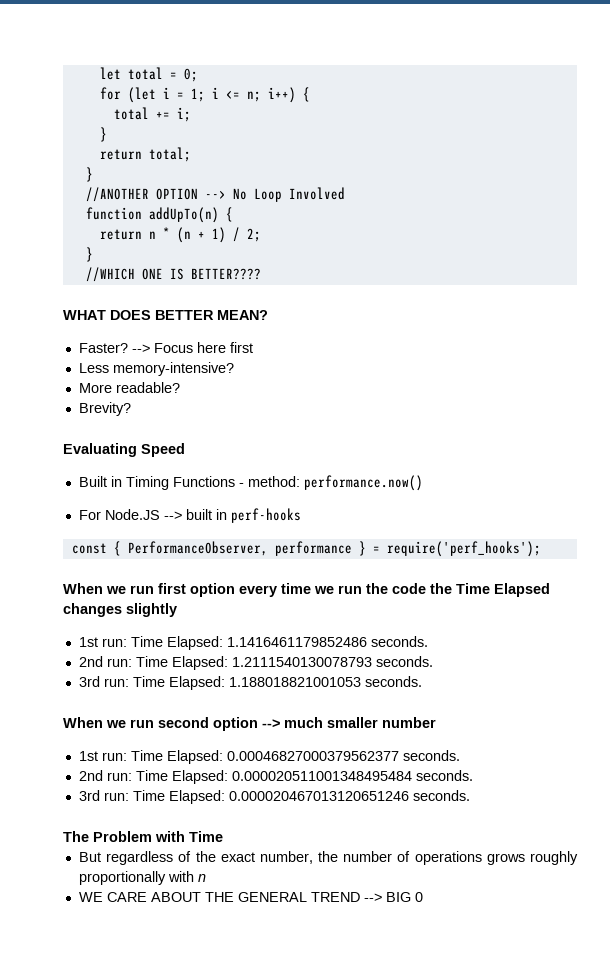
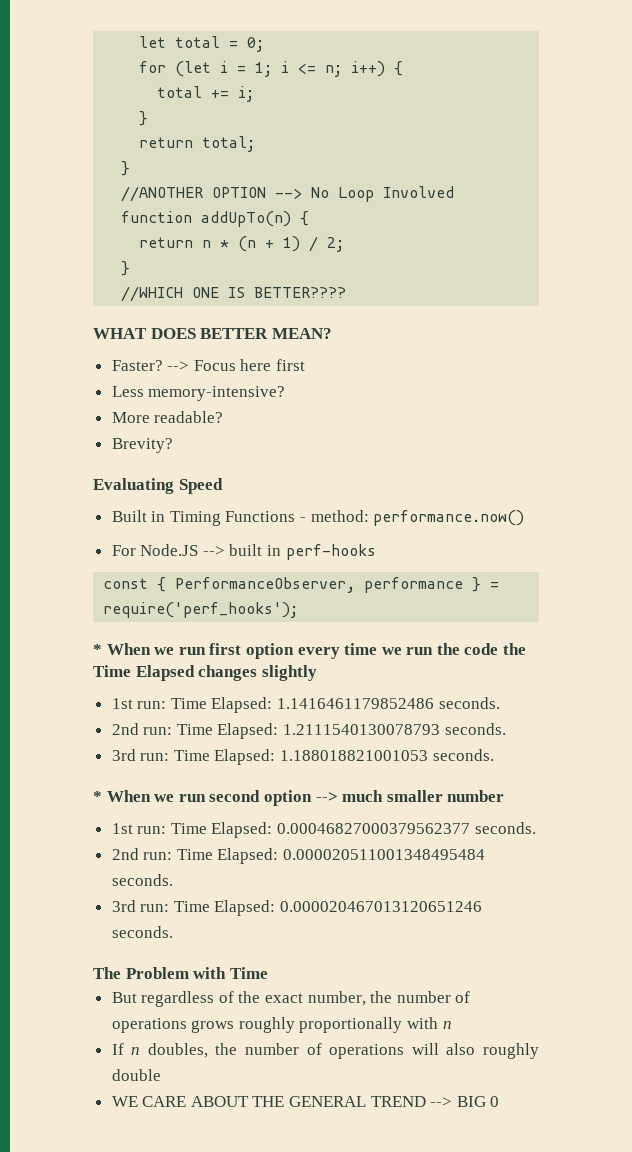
(541, 549) none -> [93,644,102,655] *
(422, 681) none -> [93,791,102,802] *
(206, 878) none -> [111,1043,539,1059] [111,1069,161,1081] // If n doubles, the number of operations will also roughly double

